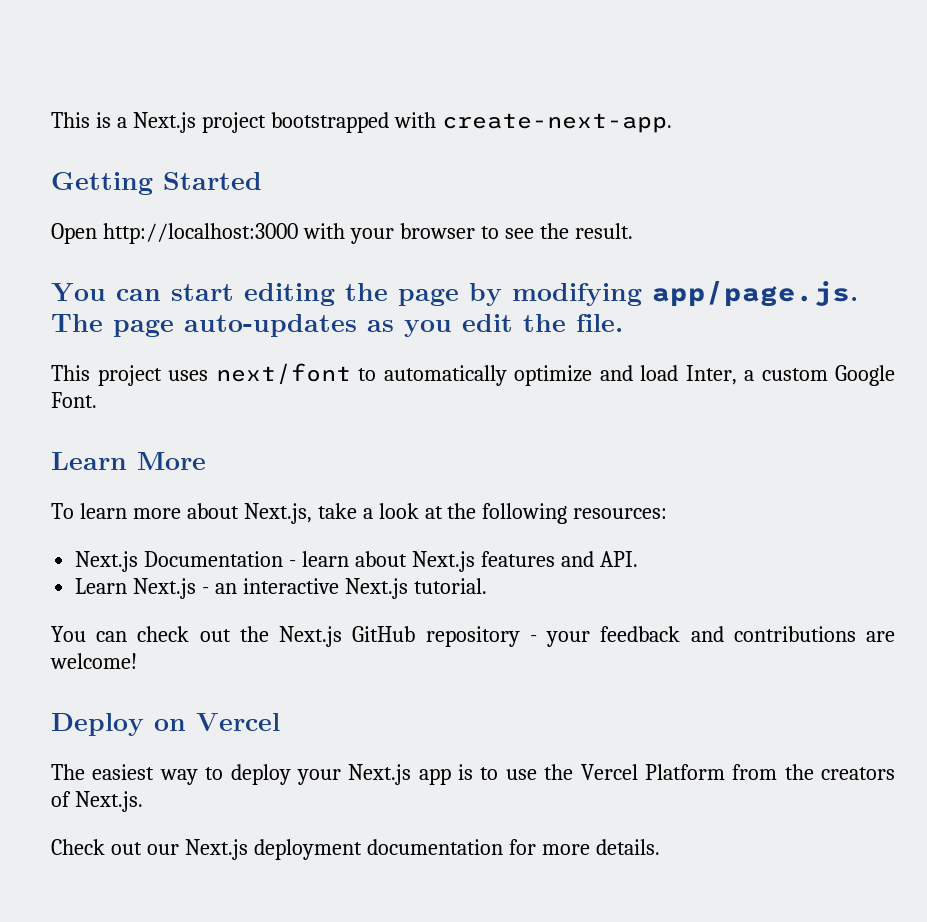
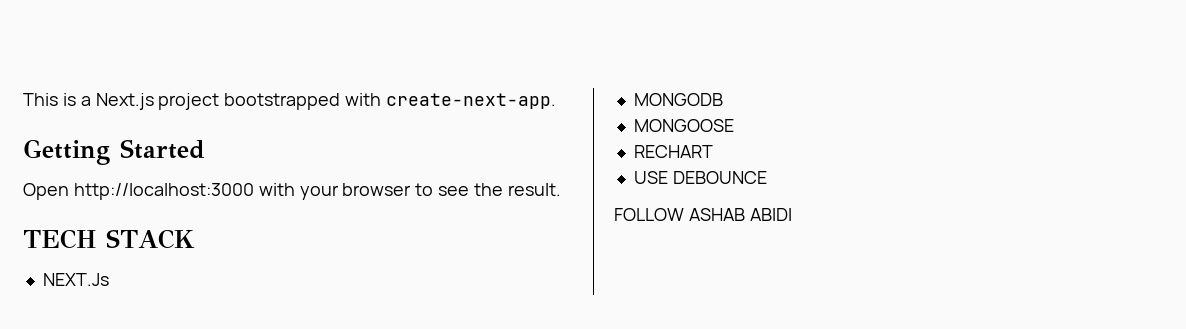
[51,281,858,307] [51,314,623,337] [51,363,895,386] [51,392,97,408] [51,452,206,470] [51,503,668,524] [75,551,638,572] [75,578,487,599] [51,626,896,647] [50,653,137,669] [51,713,280,736] [51,764,895,785] [51,791,143,812] [51,839,660,860] You can start editing the page by modifying app/page.js. The page auto-updates as you edit the file. // This project uses next/font to automatically optimize and load Inter, a custom Google Font. // Learn More // To learn more about Next.js, take a look at the following resources: // Next.js Documentation - learn about Next.js features and API. // Learn Next.js - an interactive Next.js tutorial. // You can check out the Next.js GitHub repository - your feedback and contributions are welcome! // Deploy on Vercel // The easiest way to deploy your Next.js app is to use the Vercel Platform from the creators of Next.js. // Check out our Next.js deployment documentation for more details. -> [23,229,195,249] [42,273,109,286] [633,93,723,106] [633,119,734,132] [633,145,713,158] [633,171,767,184] [614,208,792,221] TECH STACK // NEXT.Js // MONGODB // MONGOOSE // RECHART // USE DEBOUNCE // FOLLOW ASHAB ABIDI

